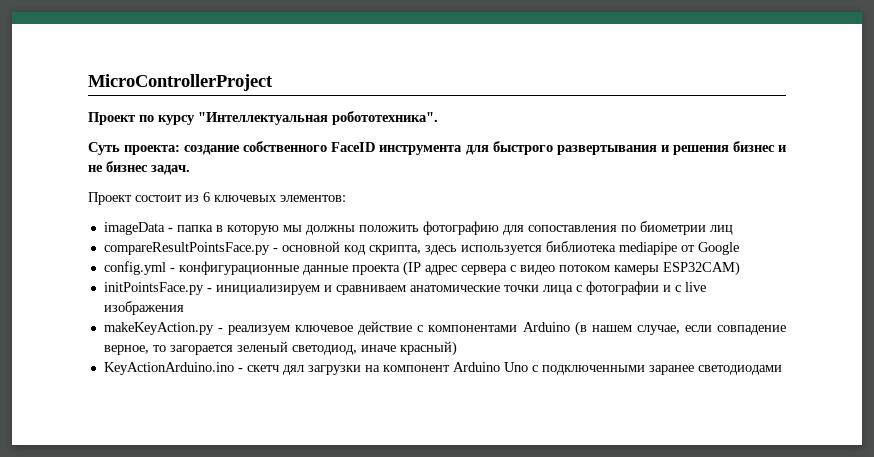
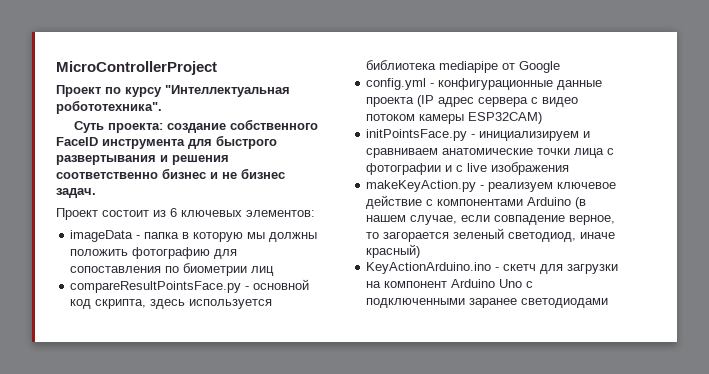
(729, 150) none -> [56,172,158,179] соответственно
[282,365,304,375] дял -> [540,264,564,274] для

